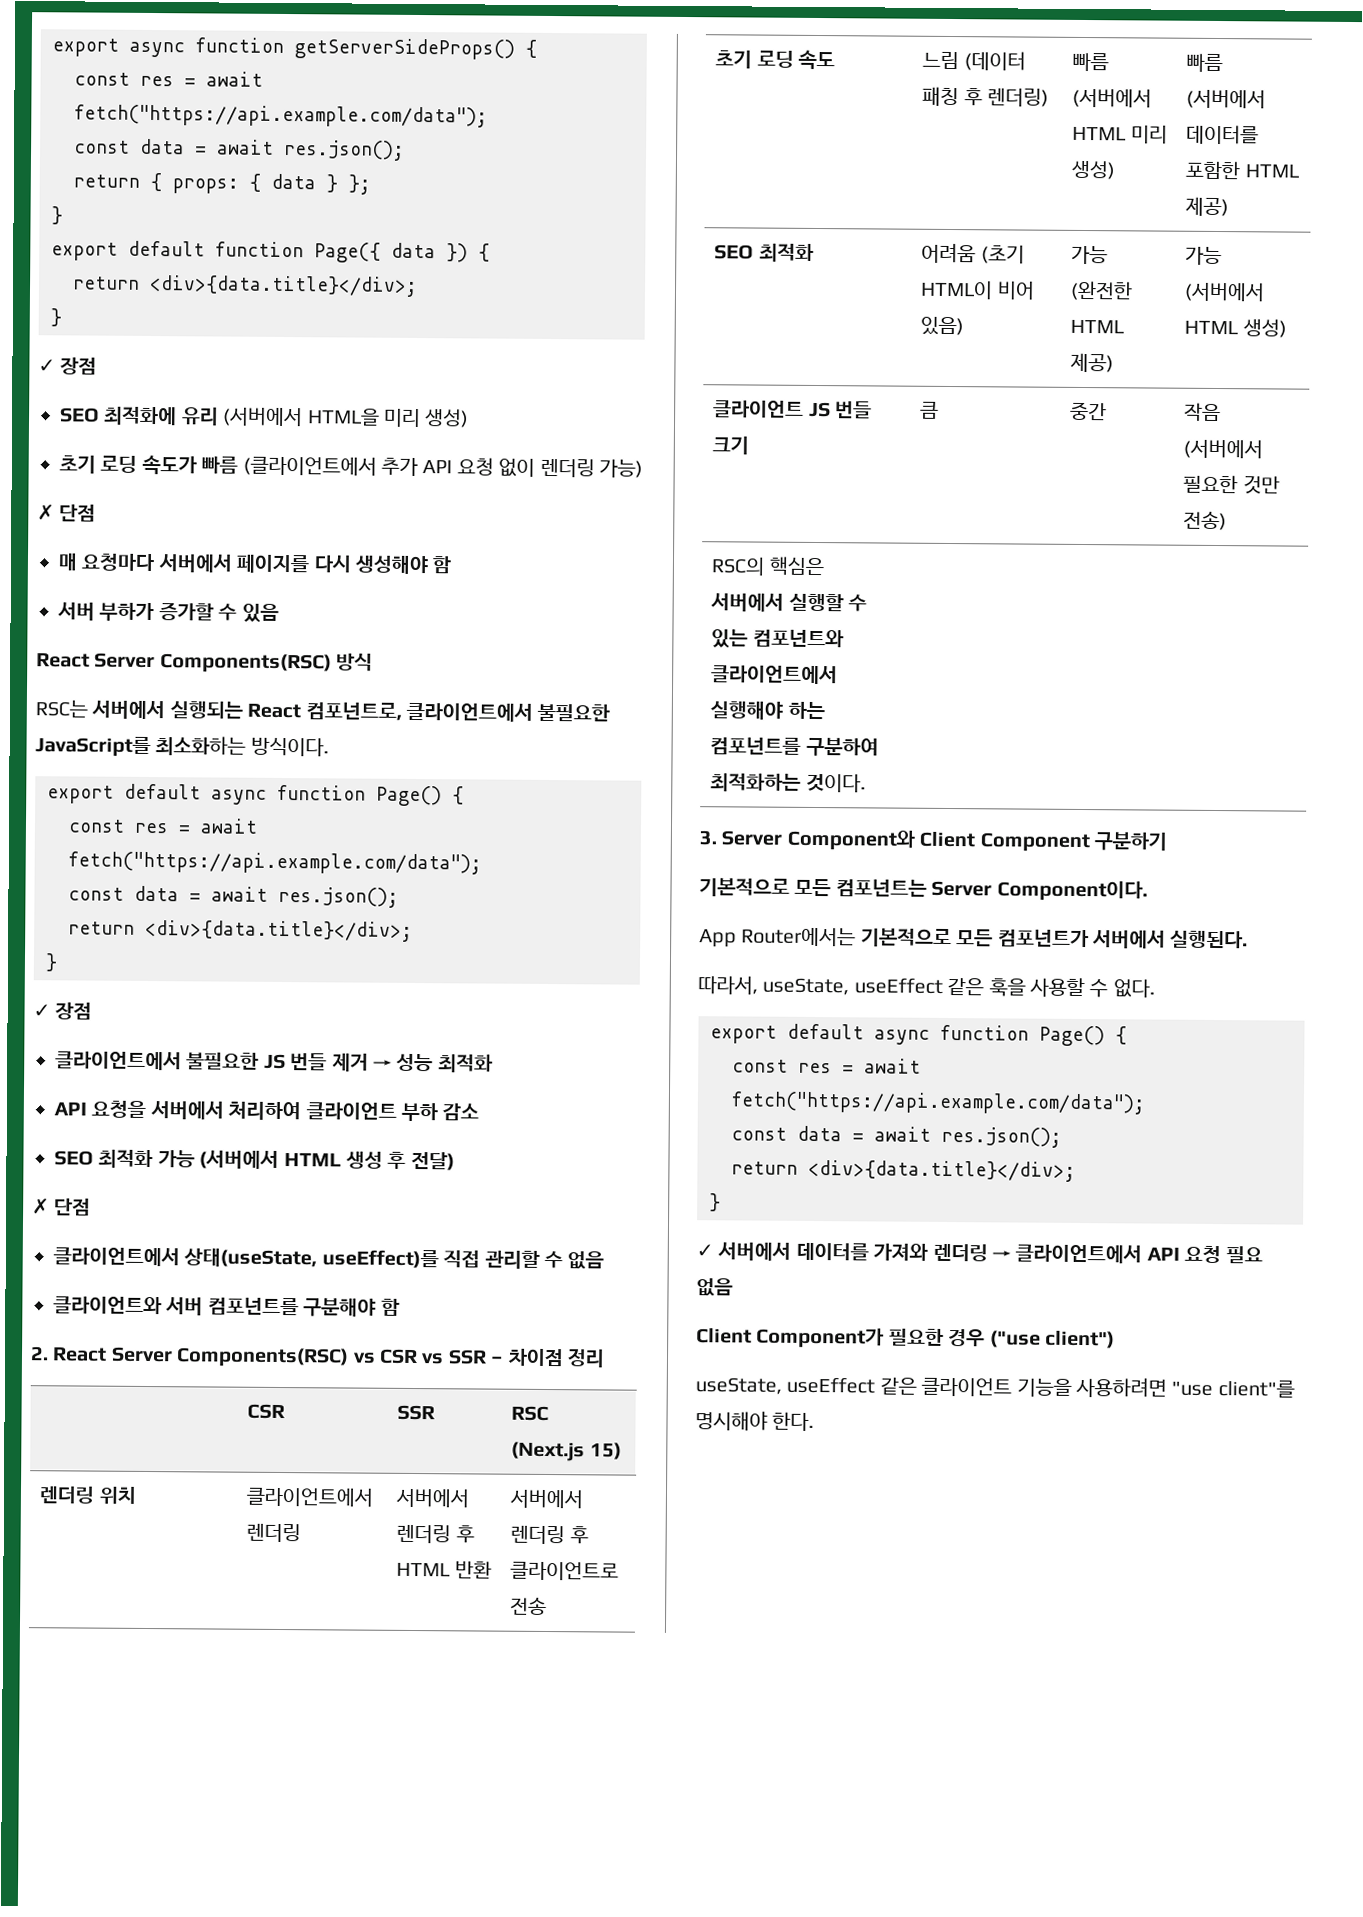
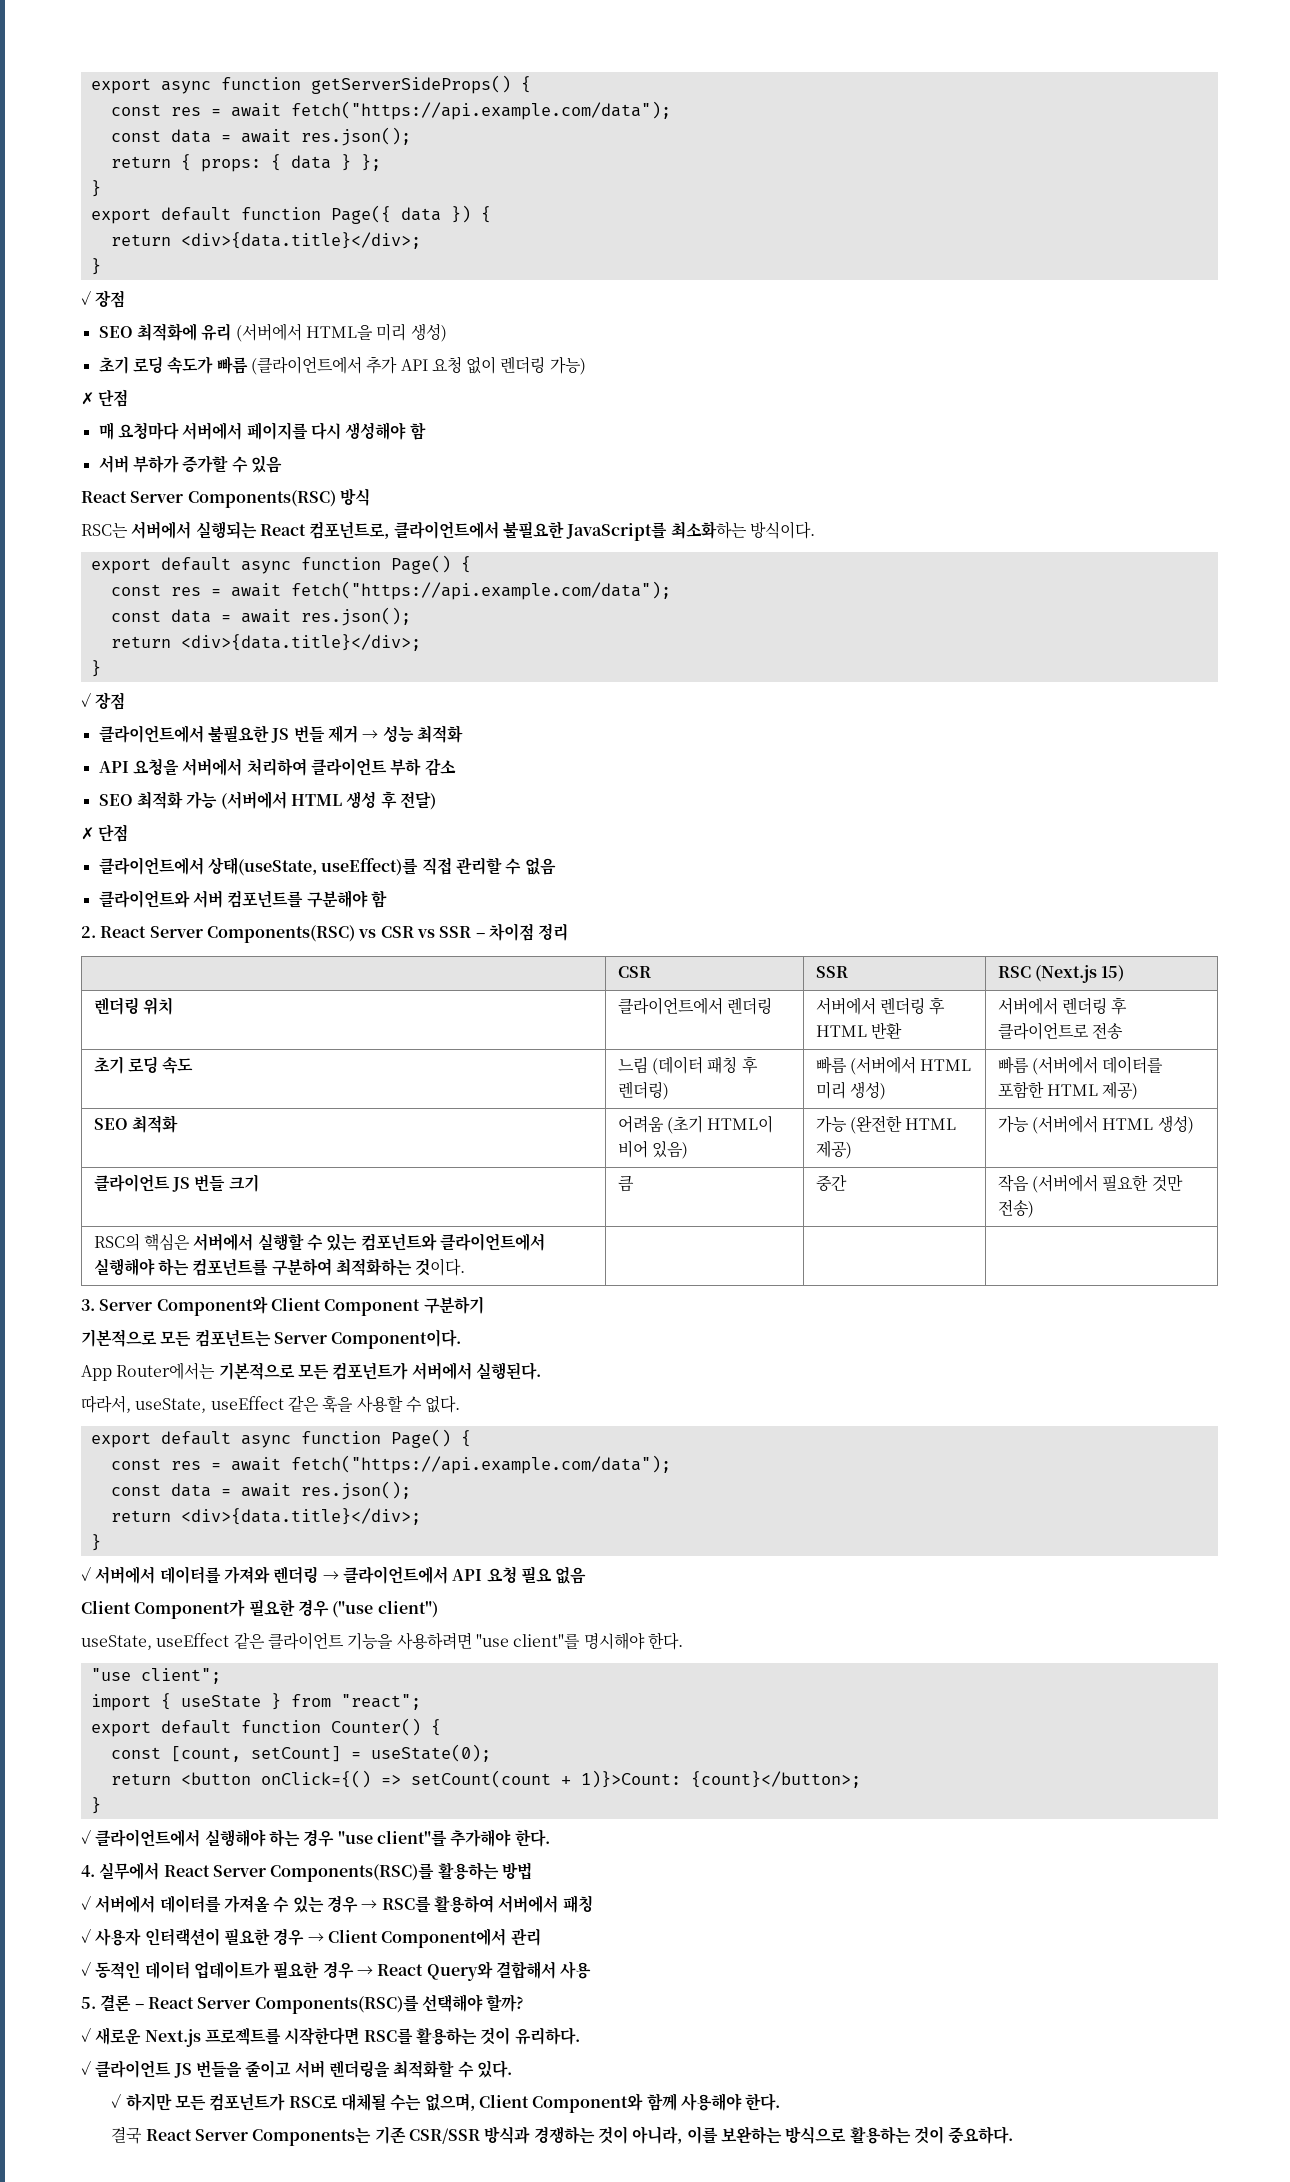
(815, 1421) none -> [90,1668,221,1684] [90,1693,421,1711] [90,1718,441,1737] [110,1744,491,1762] [110,1770,861,1788] [90,1797,101,1814] [81,1829,550,1847] [81,1862,532,1882] [81,1895,593,1913] [81,1928,541,1948] [81,1961,592,1981] [81,1994,525,2014] [81,2027,580,2047] [81,2060,512,2078] [111,2093,781,2113] [111,2126,1014,2146] // "use client"; // import { useState } from "react"; // export default function Counter() { // const [count, setCount] = useState(0); // return <button onClick={() => setCount(count + 1)}>Count: {count}</button>; // } // ✓ 클라이언트에서 실행해야 하는 경우 "use client"를 추가해야 한다. // 4. 실무에서 React Server Components(RSC)를 활용하는 방법 // ✓ 서버에서 데이터를 가져올 수 있는 경우 → RSC를 활용하여 서버에서 패칭 // ✓ 사용자 인터랙션이 필요한 경우 → Client Component에서 관리 // ✓ 동적인 데이터 업데이트가 필요한 경우 → React Query와 결합해서 사용 // 5. 결론 – React Server Components(RSC)를 선택해야 할까? // ✓ 새로운 Next.js 프로젝트를 시작한다면 RSC를 활용하는 것이 유리하다. // ✓ 클라이언트 JS 번들을 줄이고 서버 렌더링을 최적화할 수 있다. // ✓ 하지만 모든 컴포넌트가 RSC로 대체될 수는 없으며, Client Component와 함께 사용해야 한다. // 결국 React Server Components는 기존 CSR/SSR 방식과 경쟁하는 것이 아니라, 이를 보완하는 방식으로 활용하는 것이 중요하다.

